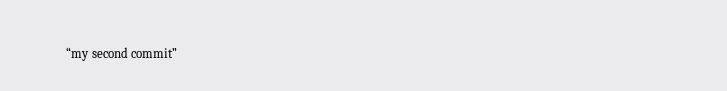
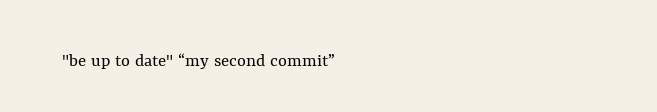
(66, 54) none -> [62,54,173,69] "be up to date"

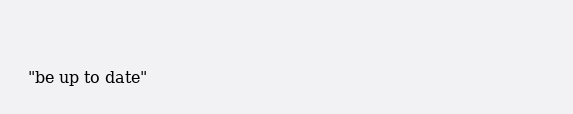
[177,53,335,69] “my second commit” -> (147, 77) none

